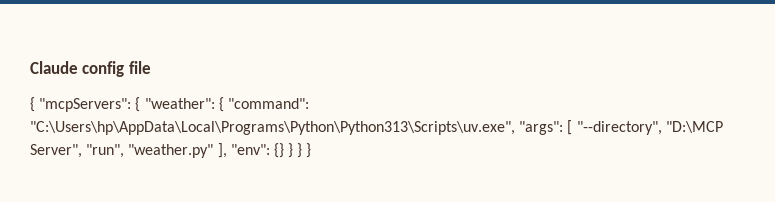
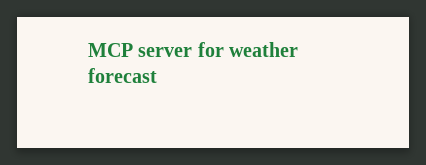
[30,61,151,77] [30,97,309,112] [30,120,723,135] [30,143,312,158] Claude config file // { "mcpServers": { "weather": { "command": "C:\Users\hp\AppData\Local\Programs\Python\Python313\Scripts\uv.exe", "args": [ "--directory", "D:\MCP Server", "run", "weather.py" ], "env": {} } } } -> [88,42,299,57] [88,68,157,83] MCP server for weather forecast

